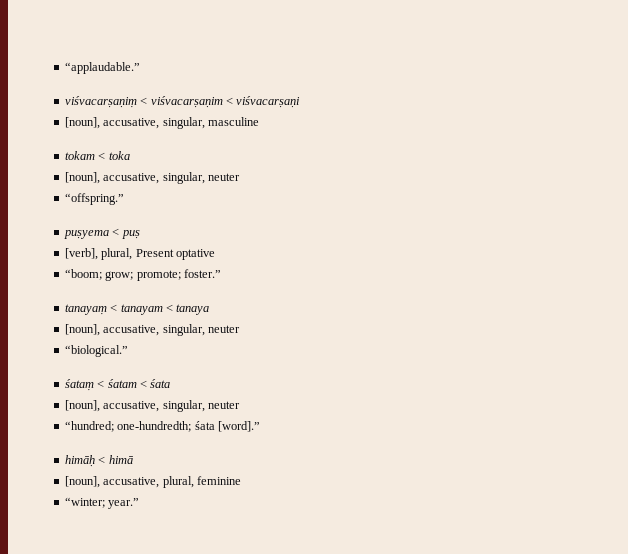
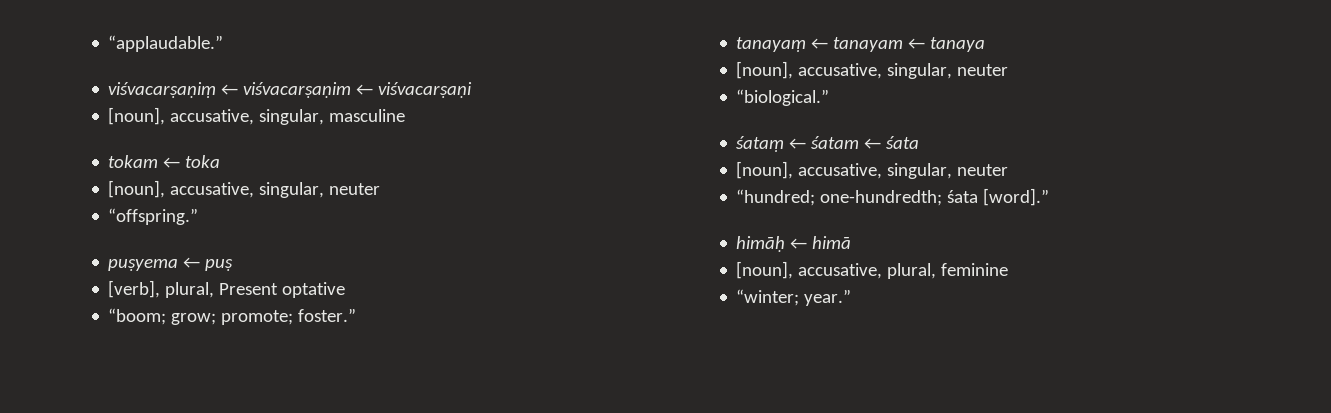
[140,96,233,108] < viśvacarṣaṇim < -> [221,82,374,98] ← viśvacarṣaṇim ←
[98,152,106,160] < -> [163,157,181,168] ←
[112,228,120,236] < -> [183,257,201,268] ←
[110,304,173,315] < tanayam < -> [811,37,926,52] ← tanayam ←
[97,379,147,388] < śatam < -> [789,136,882,149] ← śatam ←
[98,456,106,464] < -> [790,238,808,249] ←

